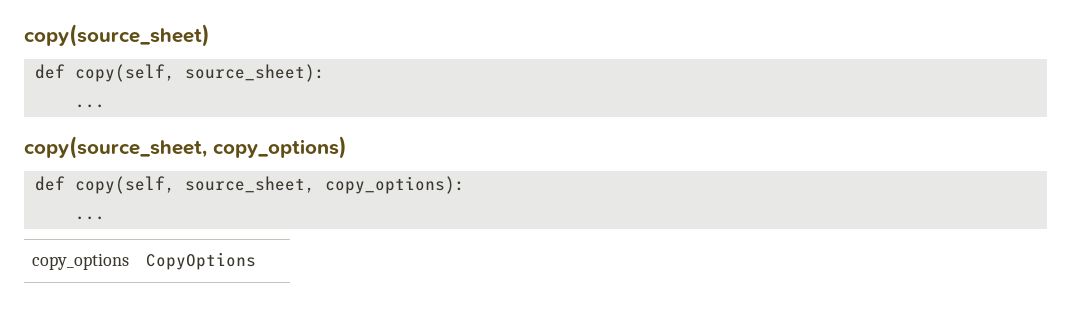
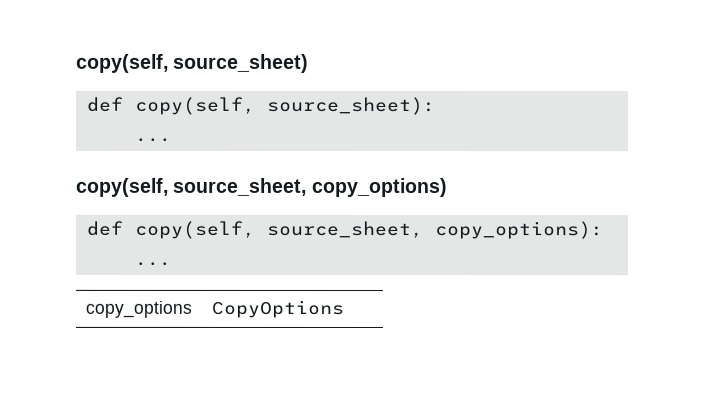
[24,24,210,47] copy(source_sheet) -> [76,53,310,73] copy(self, source_sheet)
[24,136,207,159] copy(source_sheet, -> [76,177,308,197] copy(self, source_sheet,

